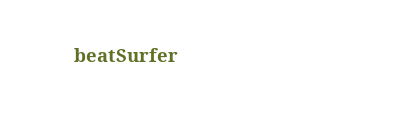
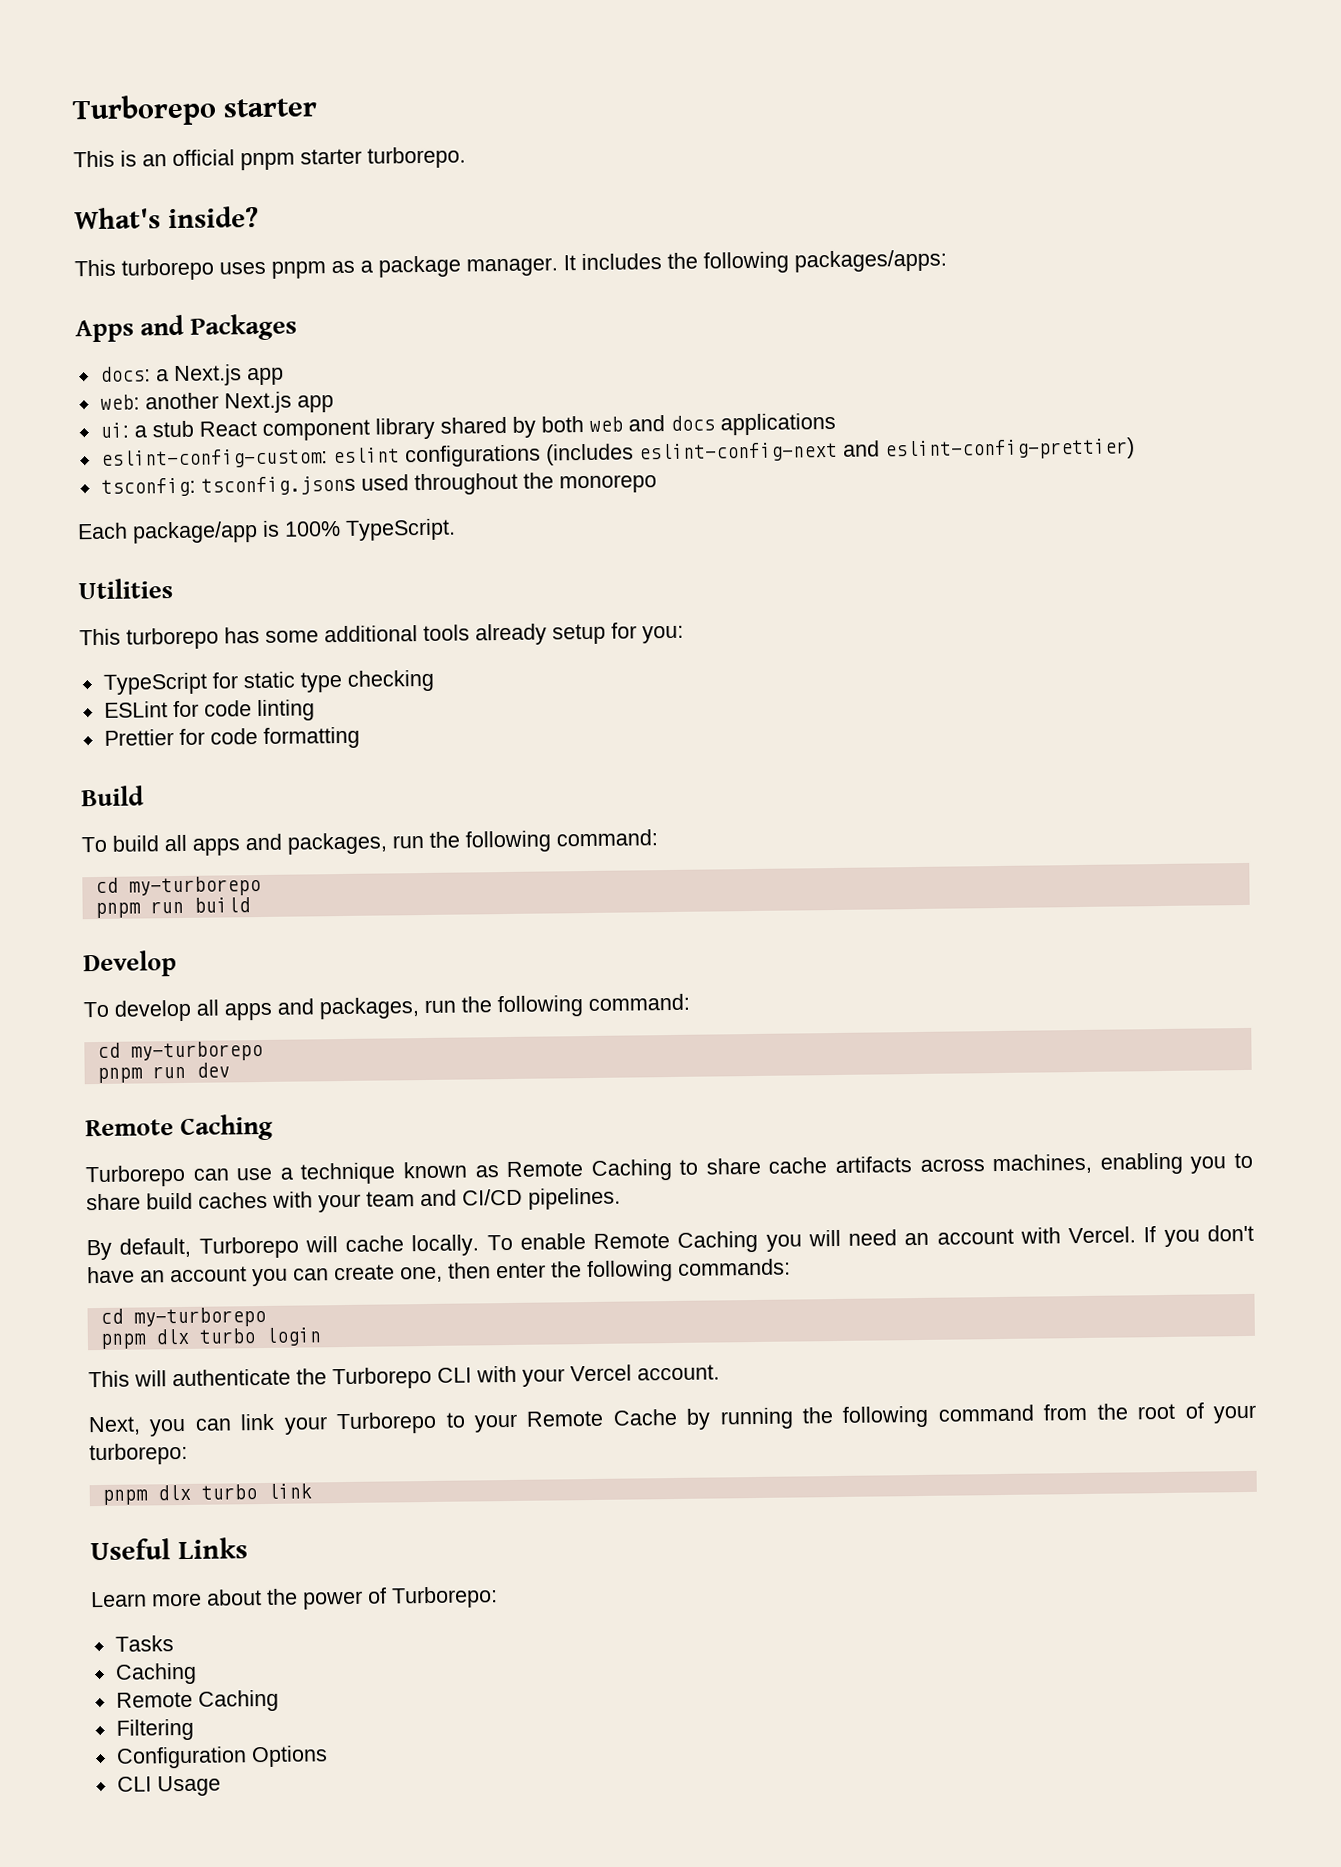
[74,48,178,62] beatSurfer -> [72,94,318,127] [73,146,466,171] [74,205,259,230] [74,249,947,281] [75,313,298,343] [99,364,284,387] [99,391,334,414] [99,412,836,441] [100,437,1135,469] [100,472,657,497] [77,518,456,544] [78,578,173,600] [79,622,684,650] [102,669,435,695] [103,699,315,722] [103,726,360,749] [81,785,144,807] [81,829,658,856] [94,876,261,897] [94,897,250,919] [83,950,177,978] [83,993,690,1022] [96,1040,263,1062] [96,1062,230,1084] [85,1113,274,1142] [85,1152,1253,1188] [86,1187,621,1213] [86,1224,1255,1261] [87,1258,791,1287] [99,1306,266,1328] [99,1327,322,1350] [88,1364,720,1390] [88,1402,1258,1437] [89,1442,188,1466] [101,1483,312,1505] [90,1537,248,1561] [91,1586,498,1610] [114,1635,174,1652] [114,1662,197,1685] [115,1689,279,1712] [115,1718,194,1741] [115,1745,328,1769] [116,1775,221,1797] Turborepo starter // This is an official pnpm starter turborepo. // What's inside? // This turborepo uses pnpm as a package manager. It includes the following packages/apps: // Apps and Packages // docs: a Next.js app // web: another Next.js app // ui: a stub React component library shared by both web and docs applications // eslint-config-custom: eslint configurations (includes eslint-config-next and eslint-config-prettier) // tsconfig: tsconfig.jsons used throughout the monorepo // Each package/app is 100% TypeScript. // Utilities // This turborepo has some additional tools already setup for you: // TypeScript for static type checking // ESLint for code linting // Prettier for code formatting // Build // To build all apps and packages, run the following command: // cd my-turborepo // pnpm run build // Develop // To develop all apps and packages, run the following command: // cd my-turborepo // pnpm run dev // Remote Caching // Turborepo can use a technique known as Remote Caching to share cache artifacts across machines, enabling you to share build caches with your team and CI/CD pipelines. // By default, Turborepo will cache locally. To enable Remote Caching you will need an account with Vercel. If you don't have an account you can create one, then enter the following commands: // cd my-turborepo // pnpm dlx turbo login // This will authenticate the Turborepo CLI with your Vercel account. // Next, you can link your Turborepo to your Remote Cache by running the following command from the root of your turborepo: // pnpm dlx turbo link // Useful Links // Learn more about the power of Turborepo: // Tasks // Caching // Remote Caching // Filtering // Configuration Options // CLI Usage

